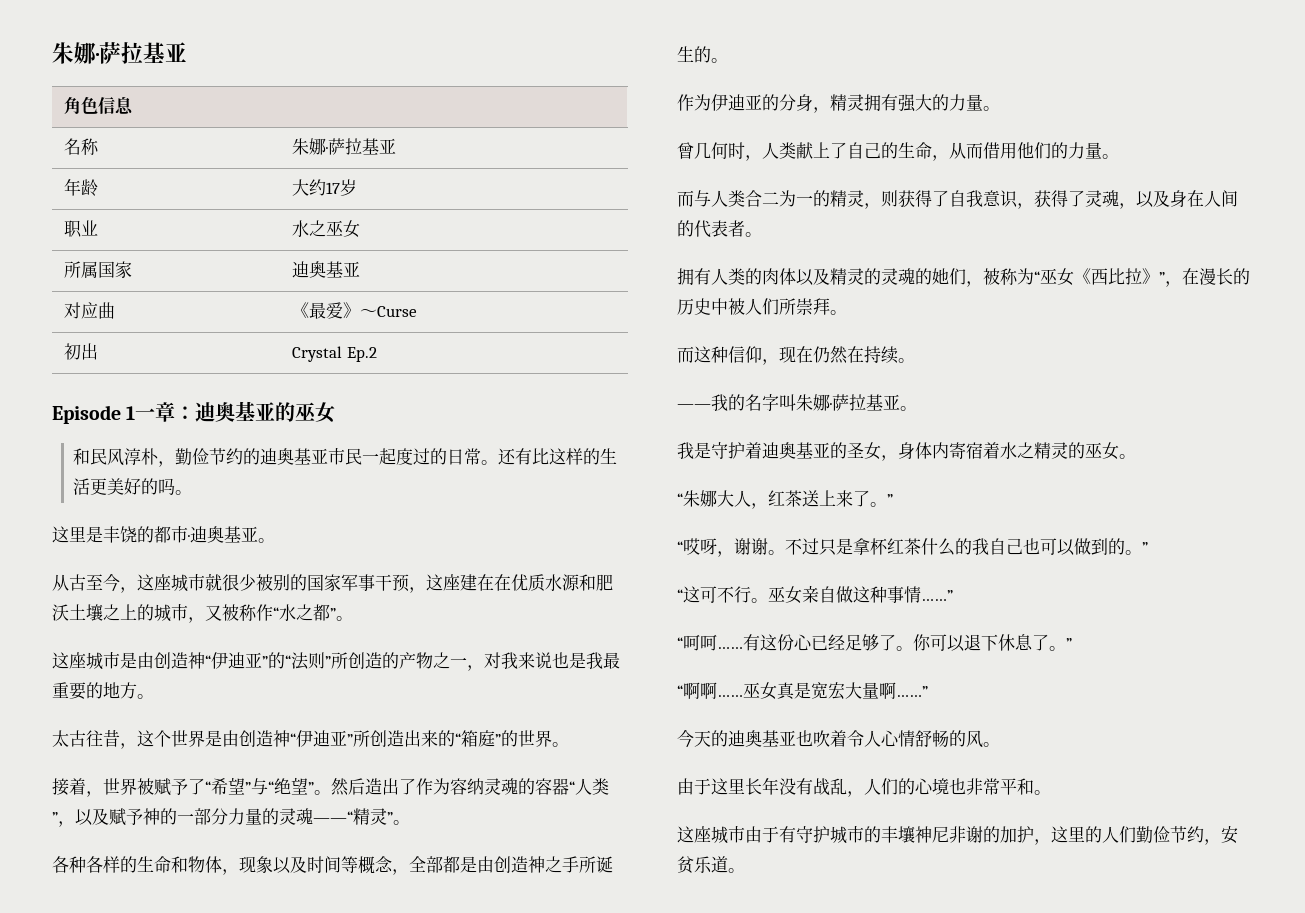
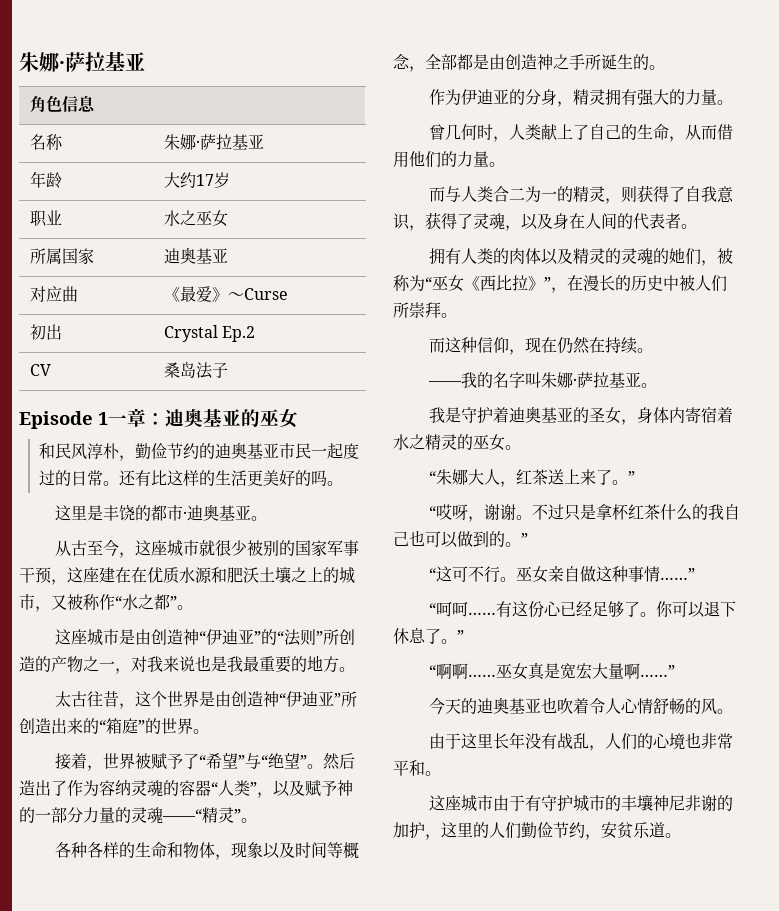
(377, 354) none -> [29,364,51,376] [163,362,228,379] // CV | 桑岛法子

